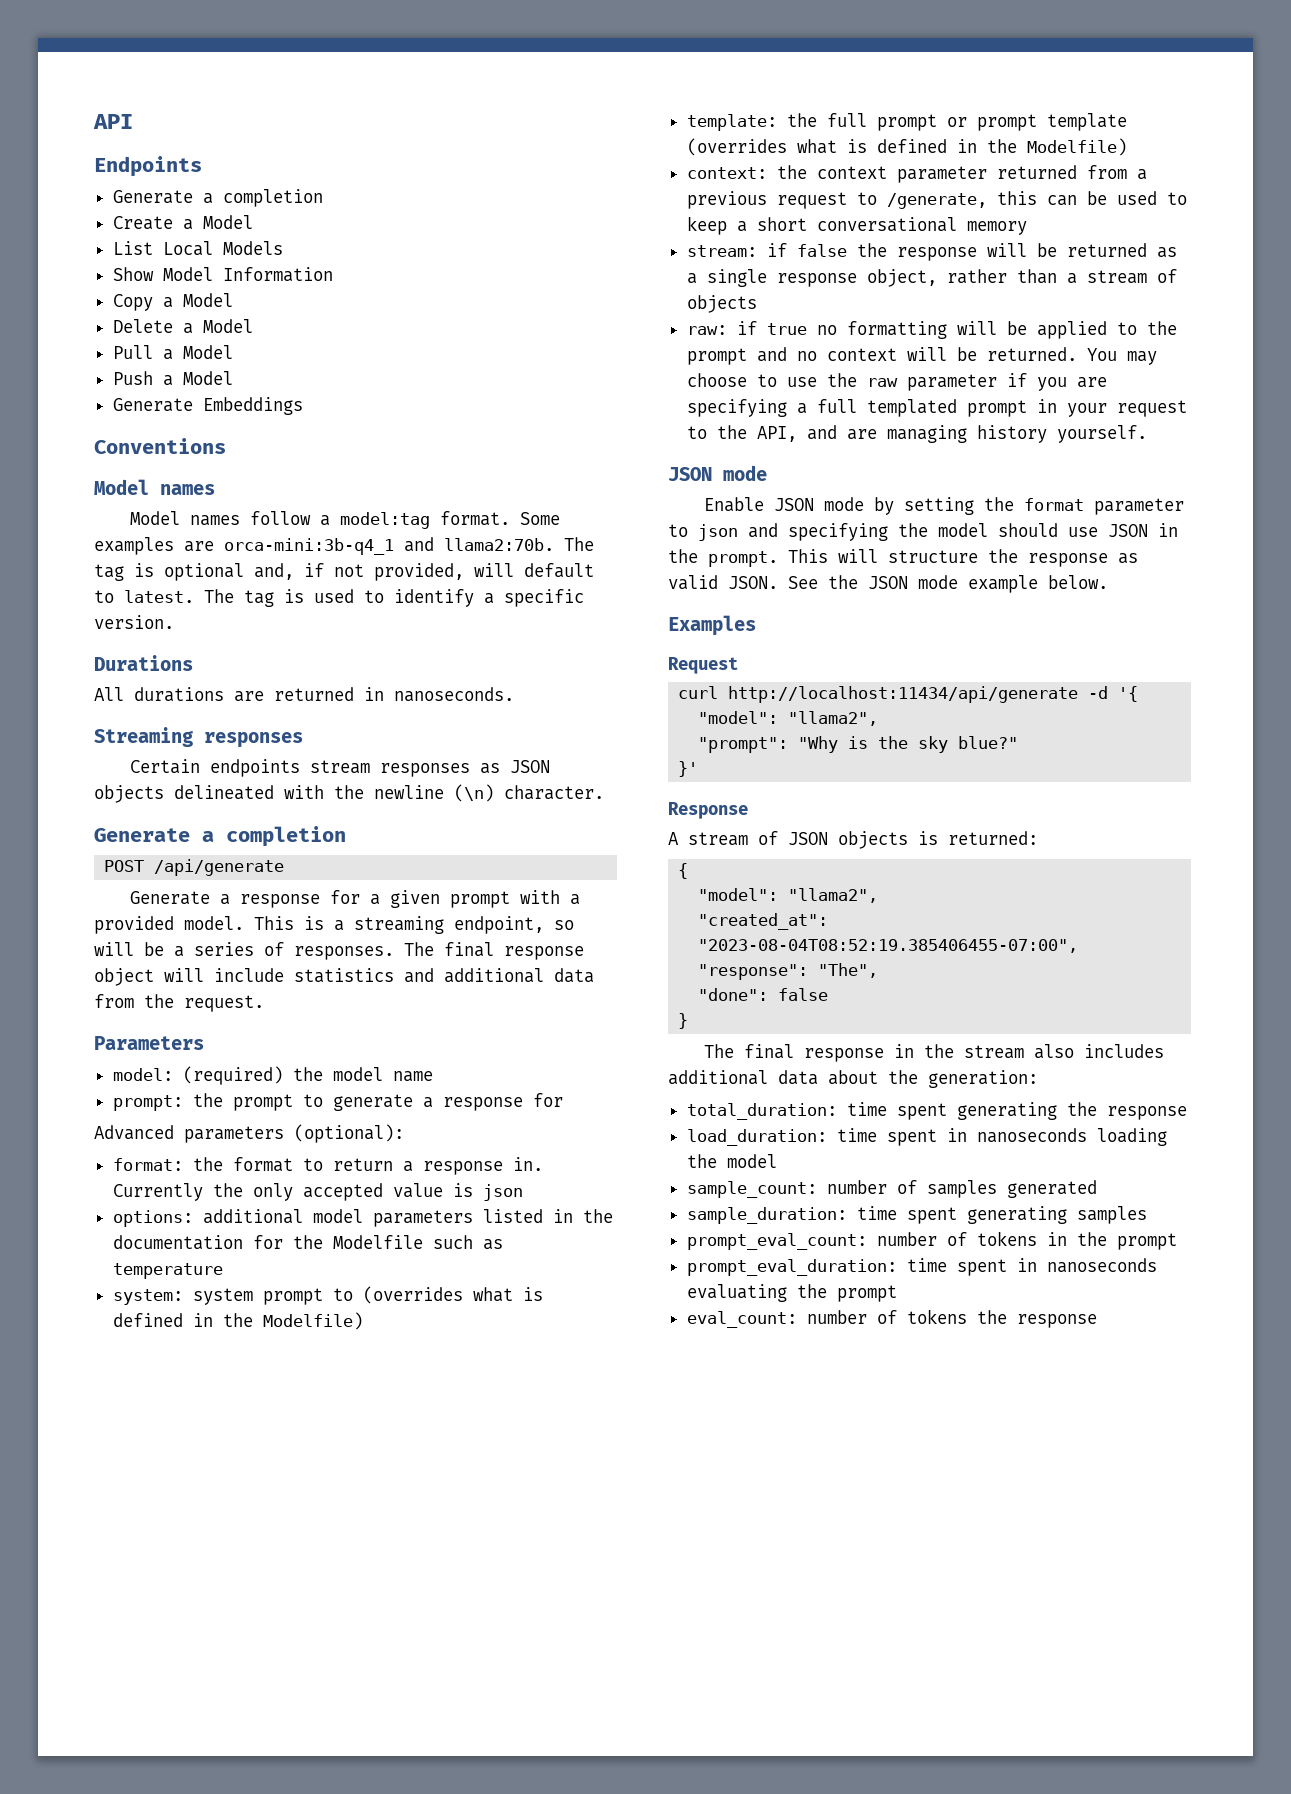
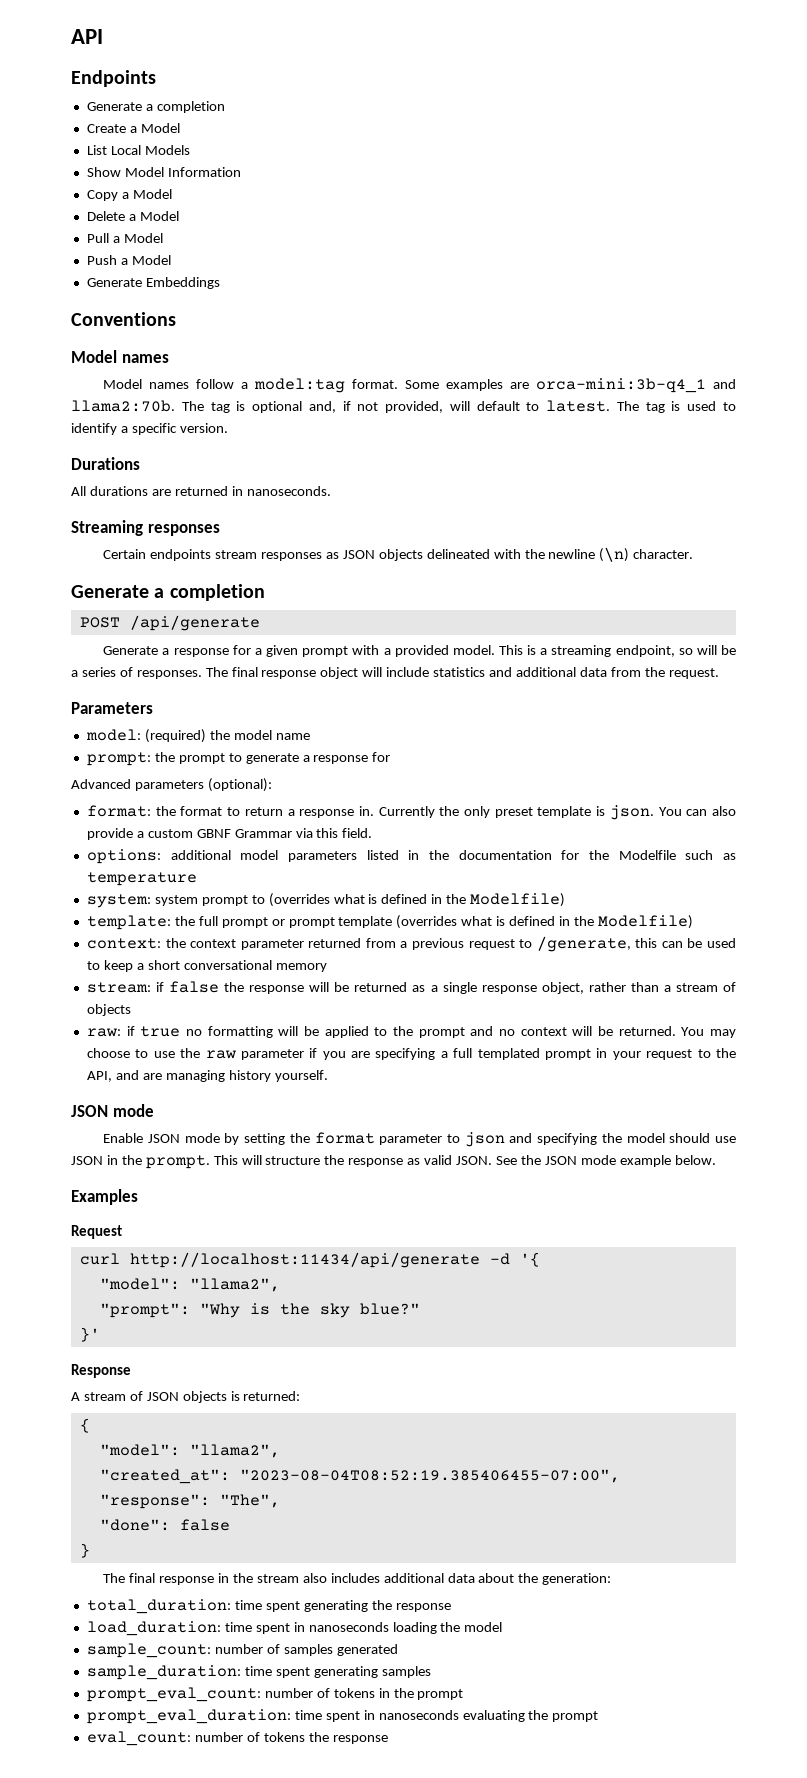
[302,1183,523,1201] accepted value is json -> [494,805,737,820] [86,828,373,840] preset template is json. You can also provide a custom GBNF Grammar via this field.

